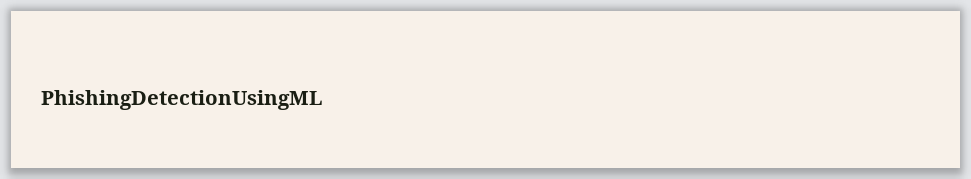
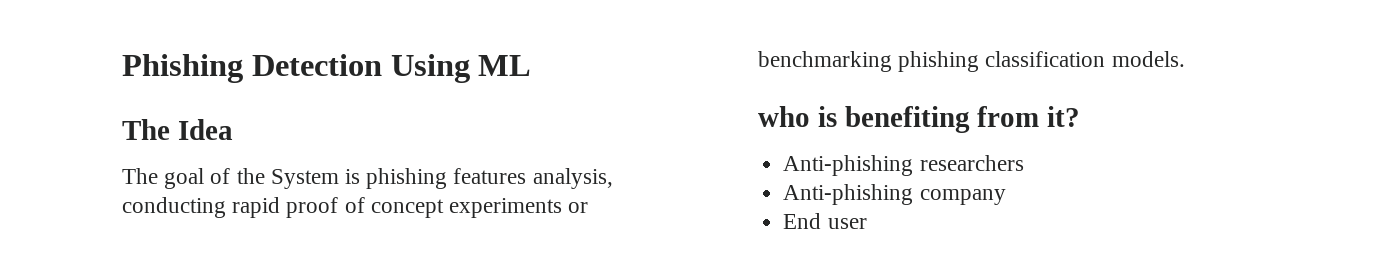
[41,90,322,110] PhishingDetectionUsingML -> [122,54,532,83] [122,119,233,140] [122,168,613,189] [122,197,589,218] [758,51,1185,72] [758,106,1081,133] [783,155,1024,176] [783,184,1006,205] [783,213,867,229] Phishing Detection Using ML // The Idea // The goal of the System is phishing features analysis, conducting rapid proof of concept experiments or benchmarking phishing classification models. // who is benefiting from it? // Anti-phishing researchers // Anti-phishing company // End user

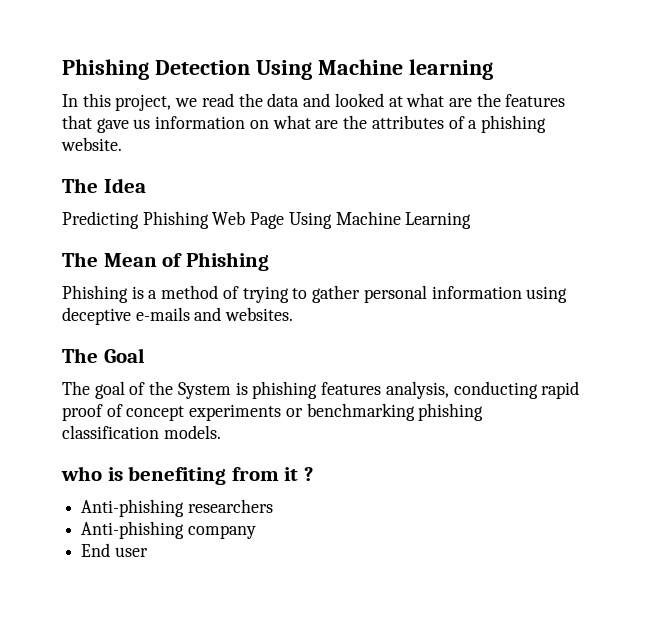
[478,55,532,76] [122,119,233,140] ML // The Idea -> [317,59,493,80] [62,93,566,111] [62,115,546,133] [61,137,122,151] [62,178,146,193] [62,211,472,229] [62,252,269,271] [62,285,568,303] [62,307,294,325] [62,348,145,363] Machine learning // In this project, we read the data and looked at what are the features that gave us information on what are the attributes of a phishing website. // The Idea // Predicting Phishing Web Page Using Machine Learning // The Mean of Phishing // Phishing is a method of trying to gather personal information using deceptive e-mails and websites. // The Goal
[1047,106,1081,127] it? -> [284,467,313,481] it ?

